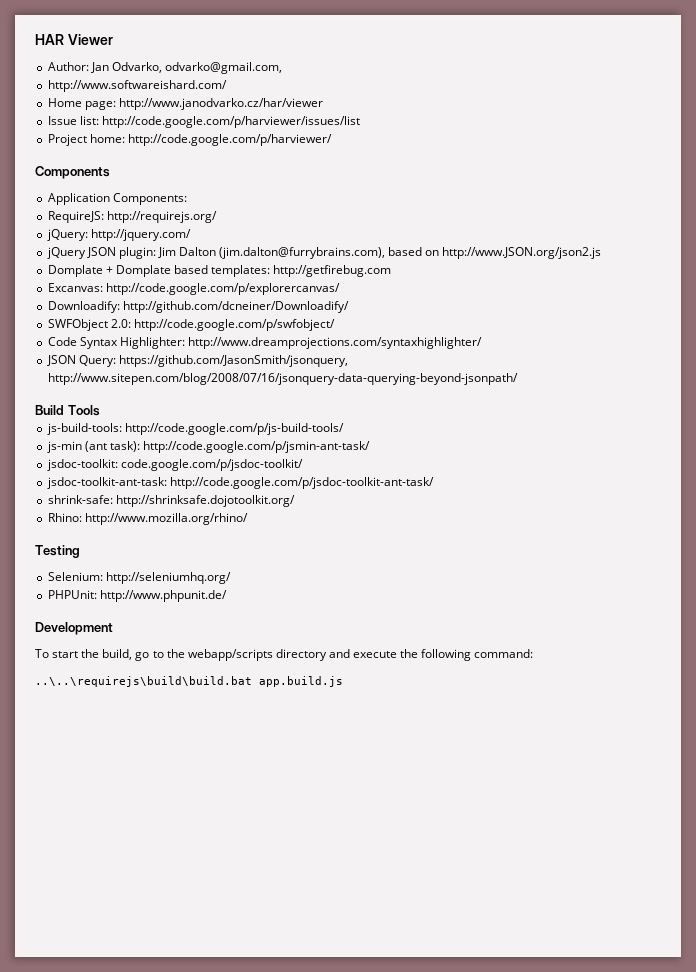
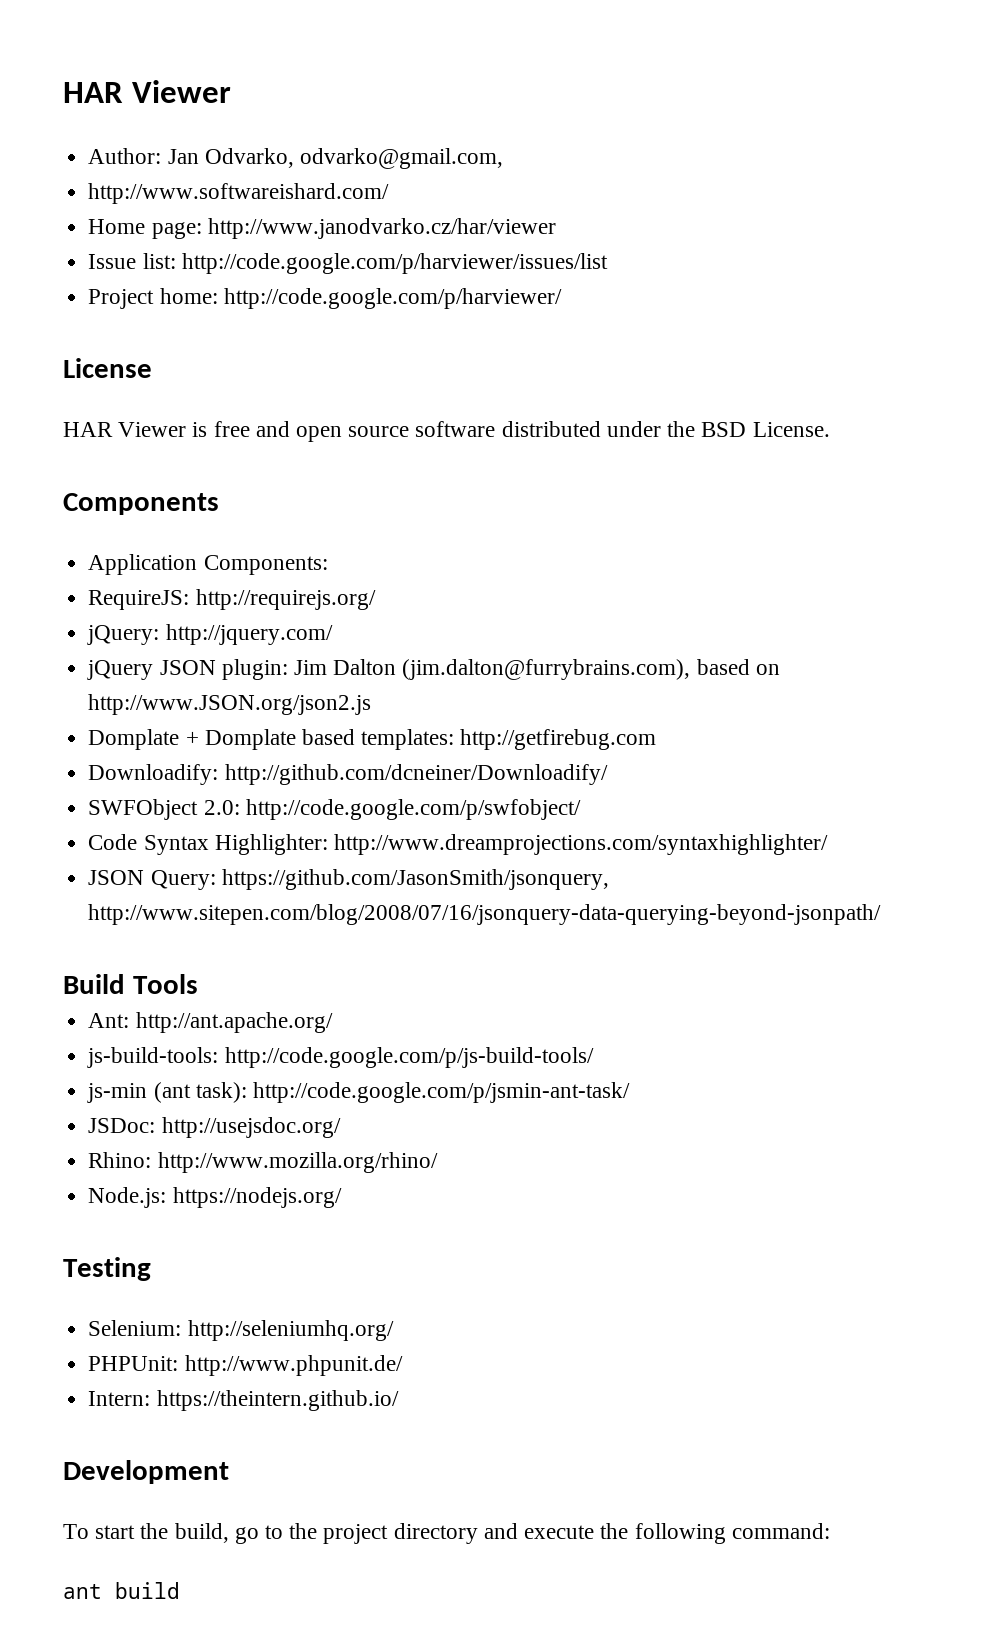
(332, 140) none -> [63,358,152,378] [63,421,830,442] // License // HAR Viewer is free and open source software distributed under the BSD License.
[47,283,340,295] // Excanvas: http://code.google.com/p/explorercanvas/ -> (657, 739) none
(100, 410) none -> [88,1012,333,1033] // Ant: http://ant.apache.org/
[46,459,303,471] [46,477,434,489] [47,495,295,507] jsdoc-toolkit: code.google.com/p/jsdoc-toolkit/ // jsdoc-toolkit-ant-task: http://code.google.com/p/jsdoc-toolkit-ant-task/ // shrink-safe: http://shrinksafe.dojotoolkit.org/ -> [88,1117,341,1138] JSDoc: http://usejsdoc.org/
(248, 519) none -> [88,1187,342,1208] // Node.js: https://nodejs.org/
(227, 596) none -> [88,1390,399,1411] // Intern: https://theintern.github.io/
[187,649,273,661] webapp/scripts -> [323,1524,389,1544] project
[35,676,343,687] ..\..\requirejs\build\build.bat app.build.js -> [63,1582,180,1599] ant build

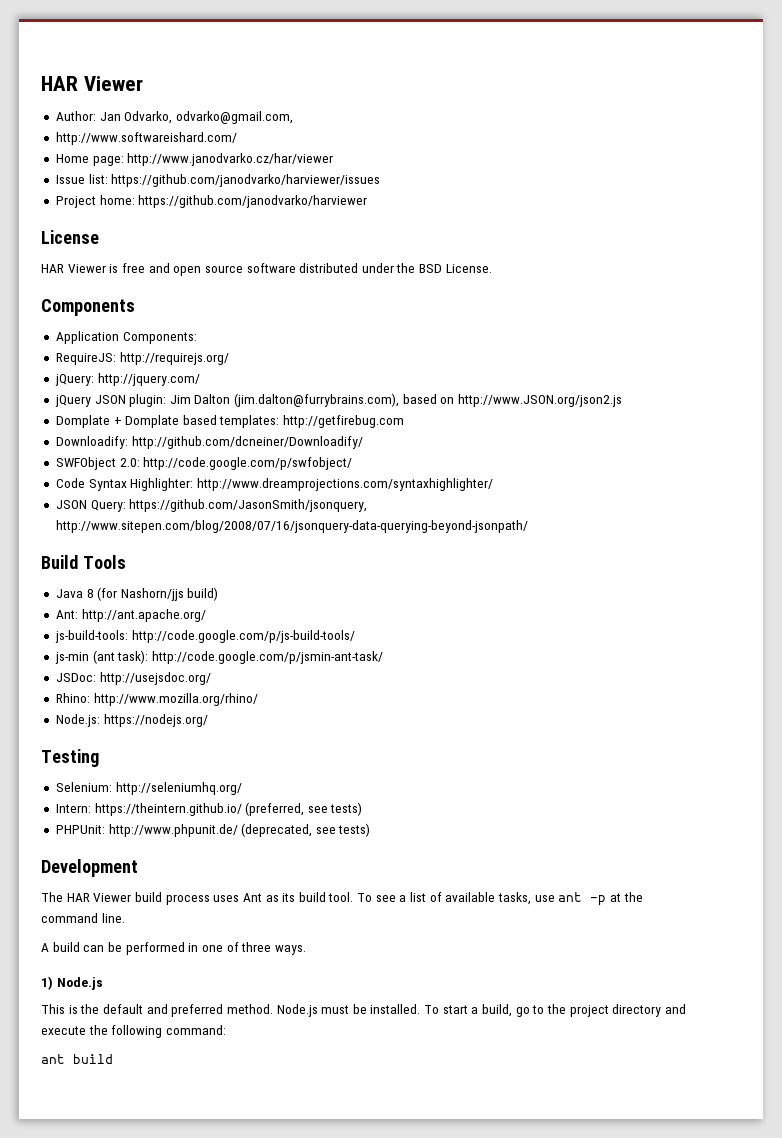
[181,253,608,274] http://code.google.com/p/harviewer/issues/list -> [111,174,381,187] https://github.com/janodvarko/harviewer/issues
[223,288,562,309] http://code.google.com/p/harviewer/ -> [138,195,368,208] https://github.com/janodvarko/harviewer
(198, 984) none -> [55,587,219,601] // Java 8 (for Nashorn/jjs build)
[88,1355,403,1376] [88,1390,399,1411] [63,1460,229,1484] PHPUnit: http://www.phpunit.de/ // Intern: https://theintern.github.io/ // Development // -> [55,802,363,816] [55,823,371,837] [41,859,138,877] [41,892,643,906] [41,913,125,923] [41,942,306,955] [41,976,103,990] [41,1004,421,1017] Intern: https://theintern.github.io/ (preferred, see tests) // PHPUnit: http://www.phpunit.de/ (deprecated, see tests) // Development // The HAR Viewer build process uses Ant as its build tool. To see a list of available tasks, use ant -p at the command line. // A build can be performed in one of three ways. // 1) Node.js // This is the default and preferred method. Node.js must be installed.
[140,1523,169,1539] the -> [471,1007,479,1014] a

